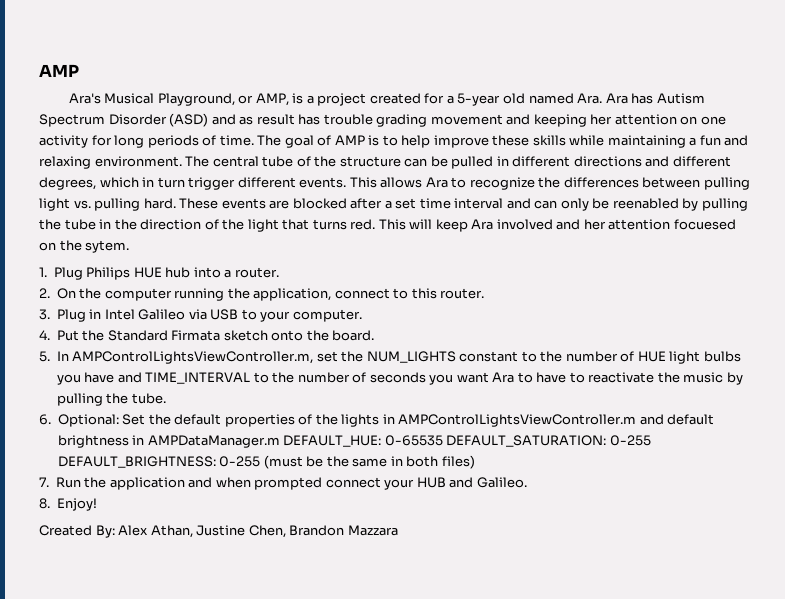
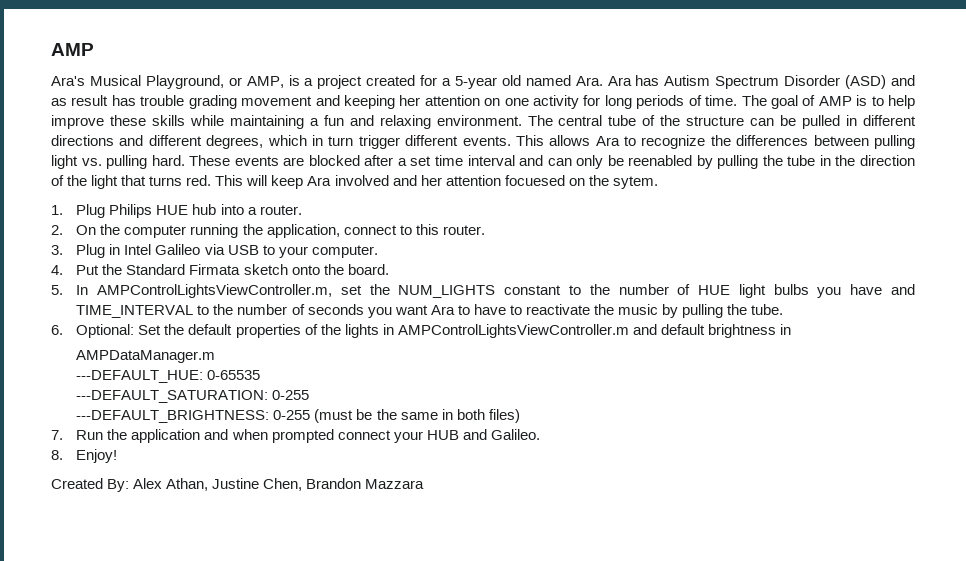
(145, 440) none -> (791, 329) //
[283,435,382,447] DEFAULT_HUE: -> [76,370,204,383] // ---DEFAULT_HUE:
[446,435,651,447] [57,456,216,468] DEFAULT_SATURATION: 0-255 DEFAULT_BRIGHTNESS: -> [76,390,310,403] [76,410,270,423] // ---DEFAULT_SATURATION: 0-255 // ---DEFAULT_BRIGHTNESS:

